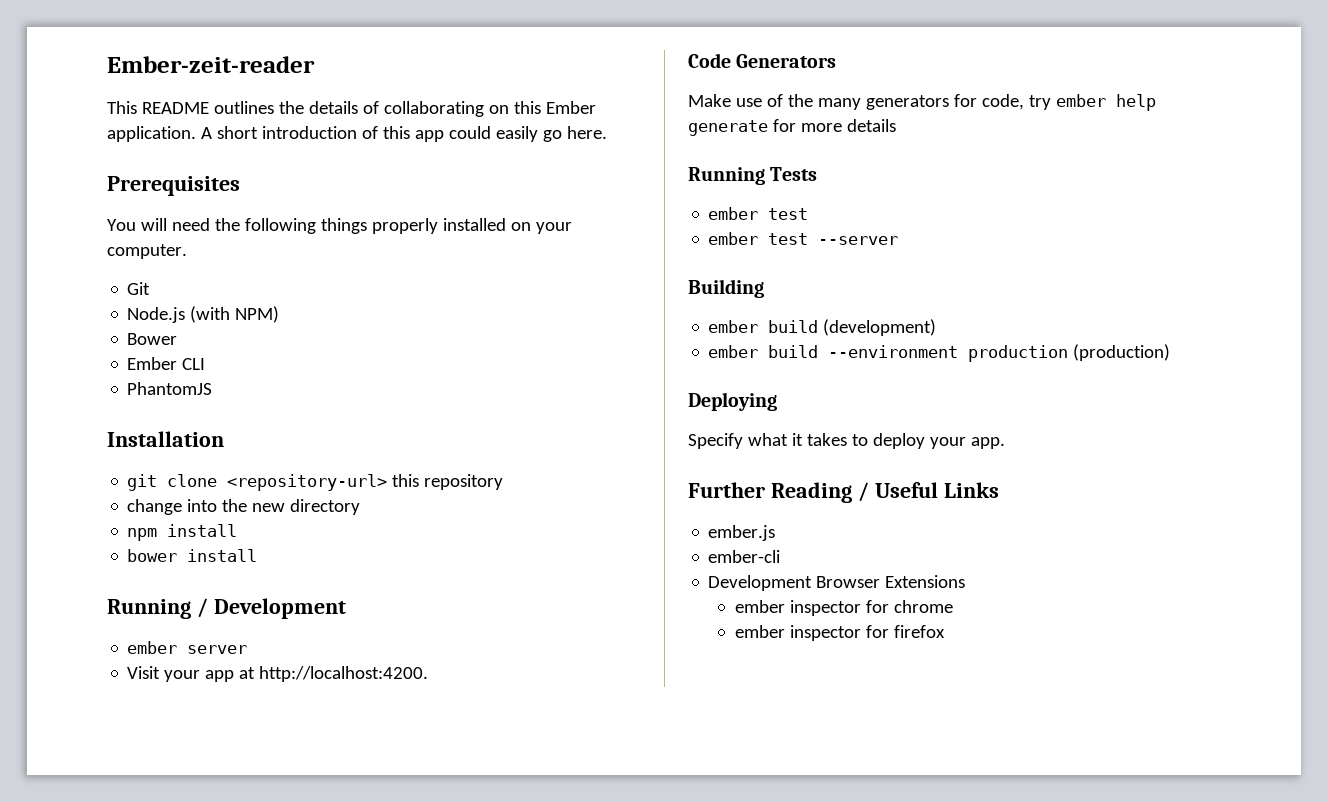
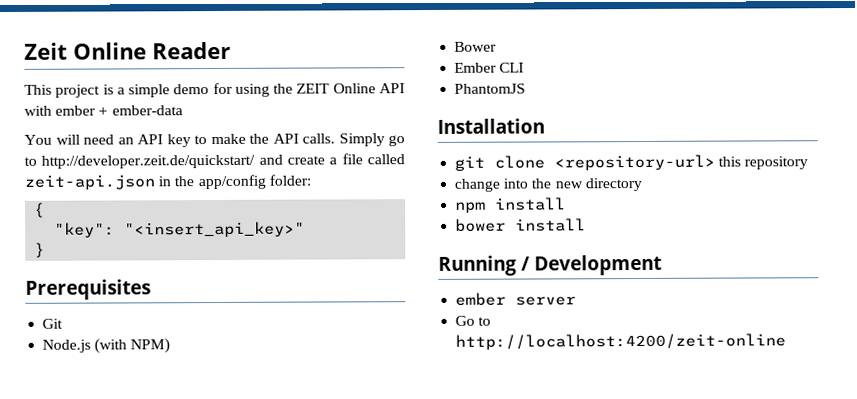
[107,56,315,73] [107,101,596,117] [107,126,607,142] [107,176,240,196] [107,218,572,234] [107,244,187,259] Ember-zeit-reader // This README outlines the details of collaborating on this Ember application. A short introduction of this app could easily go here. // Prerequisites // You will need the following things properly installed on your computer. -> [24,41,231,60] [24,82,405,98] [24,105,183,116] [24,133,405,148] [24,153,405,169] [24,174,311,190] [34,202,46,218] [54,221,306,238] [34,242,46,258] [25,279,151,300] Zeit Online Reader // This project is a simple demo for using the ZEIT Online API with ember + ember-data // You will need an API key to make the API calls. Simply go to http://developer.zeit.de/quickstart/ and create a file called zeit-api.json in the app/config folder: // { // "key": "<insert_api_key>" // } // Prerequisites
[127,666,429,682] [688,53,837,68] [688,94,1156,111] [688,119,896,136] [688,167,818,185] [708,207,809,220] [708,232,899,245] [688,279,764,298] [708,319,937,336] [708,344,1171,362] [688,392,777,411] [688,433,1005,449] [688,482,999,503] [708,525,776,541] [708,550,781,563] [708,575,966,591] [735,600,954,616] [735,625,946,641] Visit your app at http://localhost:4200. // Code Generators // Make use of the many generators for code, try ember help generate for more details // Running Tests // ember test // ember test --server // Building // ember build (development) // ember build --environment production (production) // Deploying // Specify what it takes to deploy your app. // Further Reading / Useful Links // ember.js // ember-cli // Development Browser Extensions // ember inspector for chrome // ember inspector for firefox -> [455,315,492,326] [455,333,787,350] Go to http://localhost:4200/zeit-online

